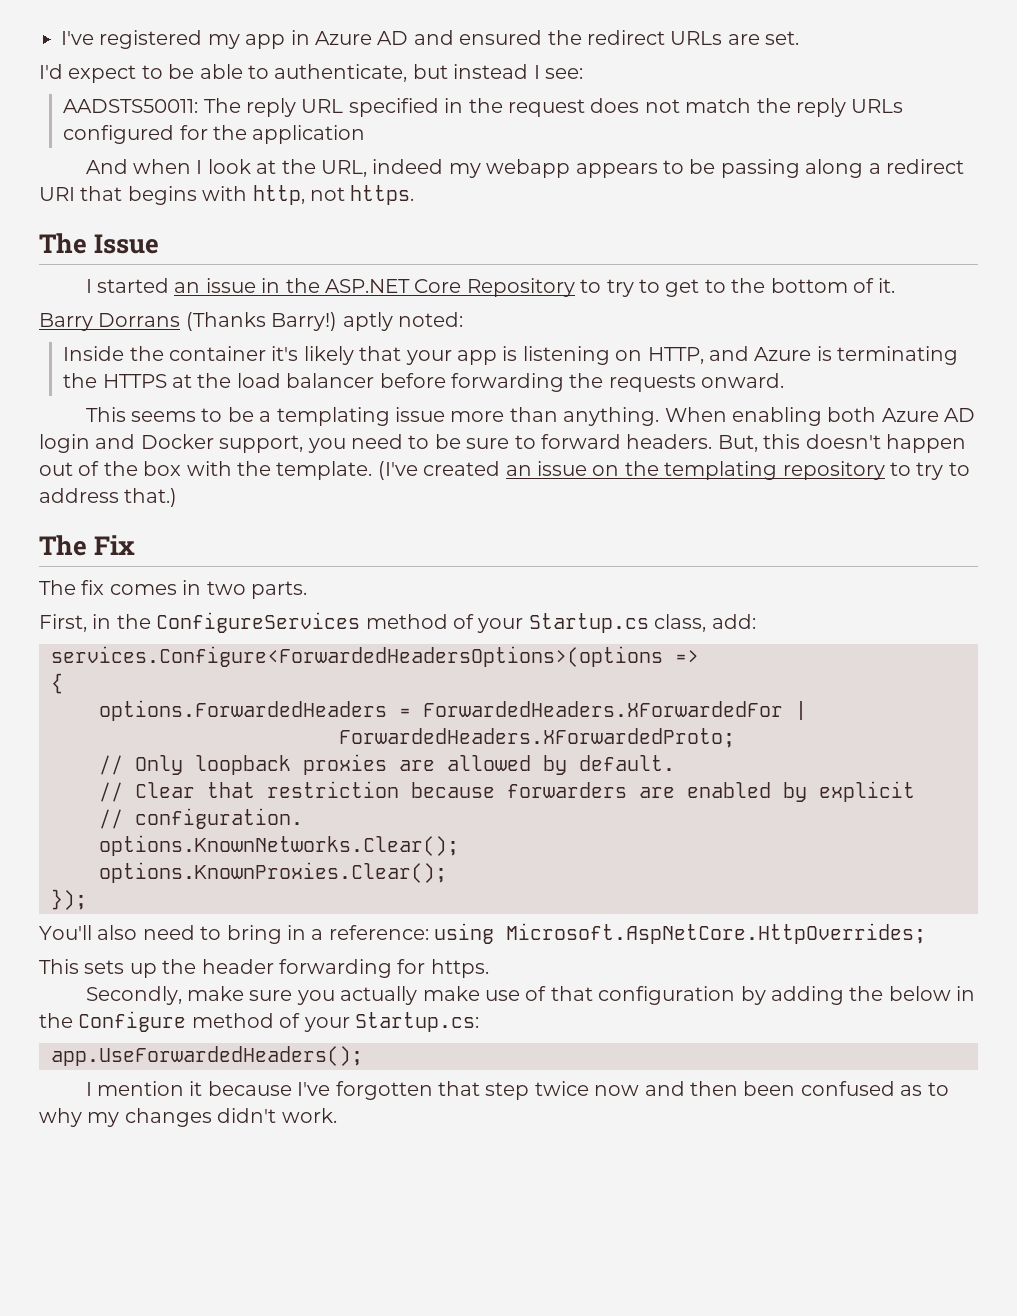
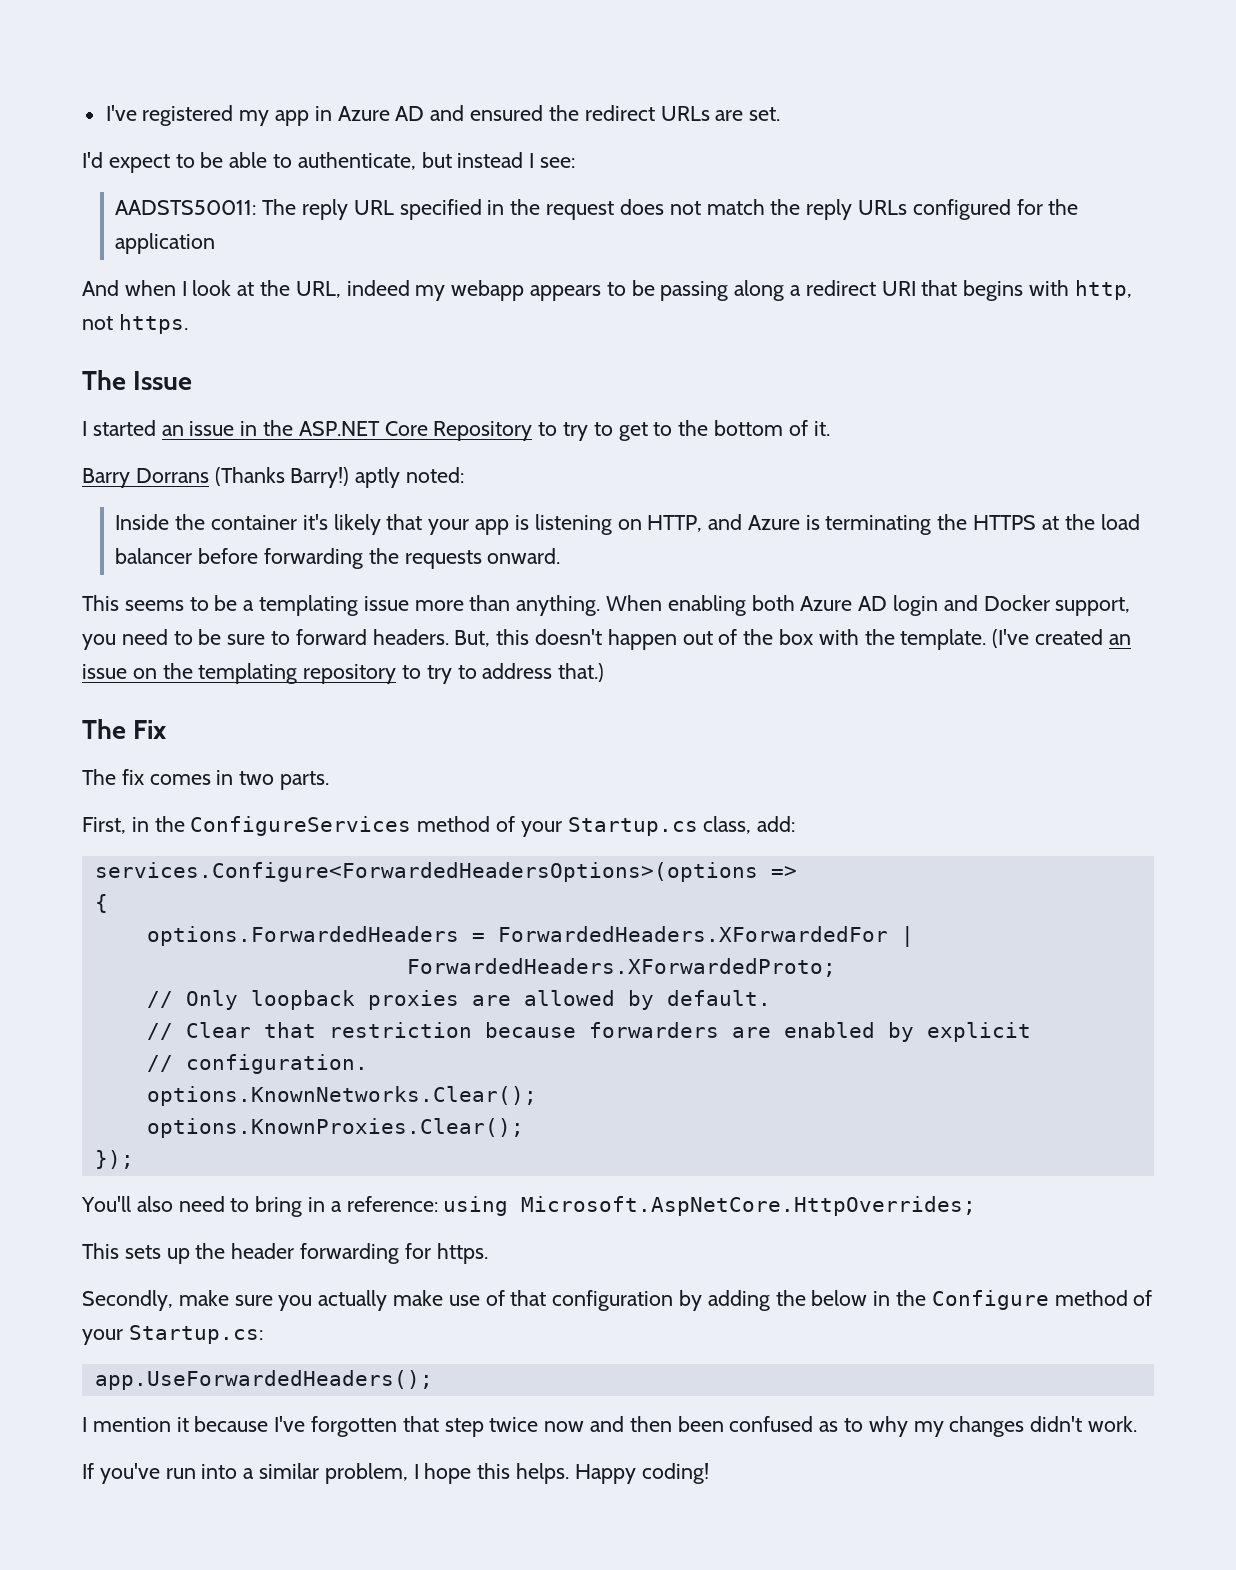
(337, 1115) none -> [82,1463,709,1484] // If you've run into a similar problem, I hope this helps. Happy coding!

